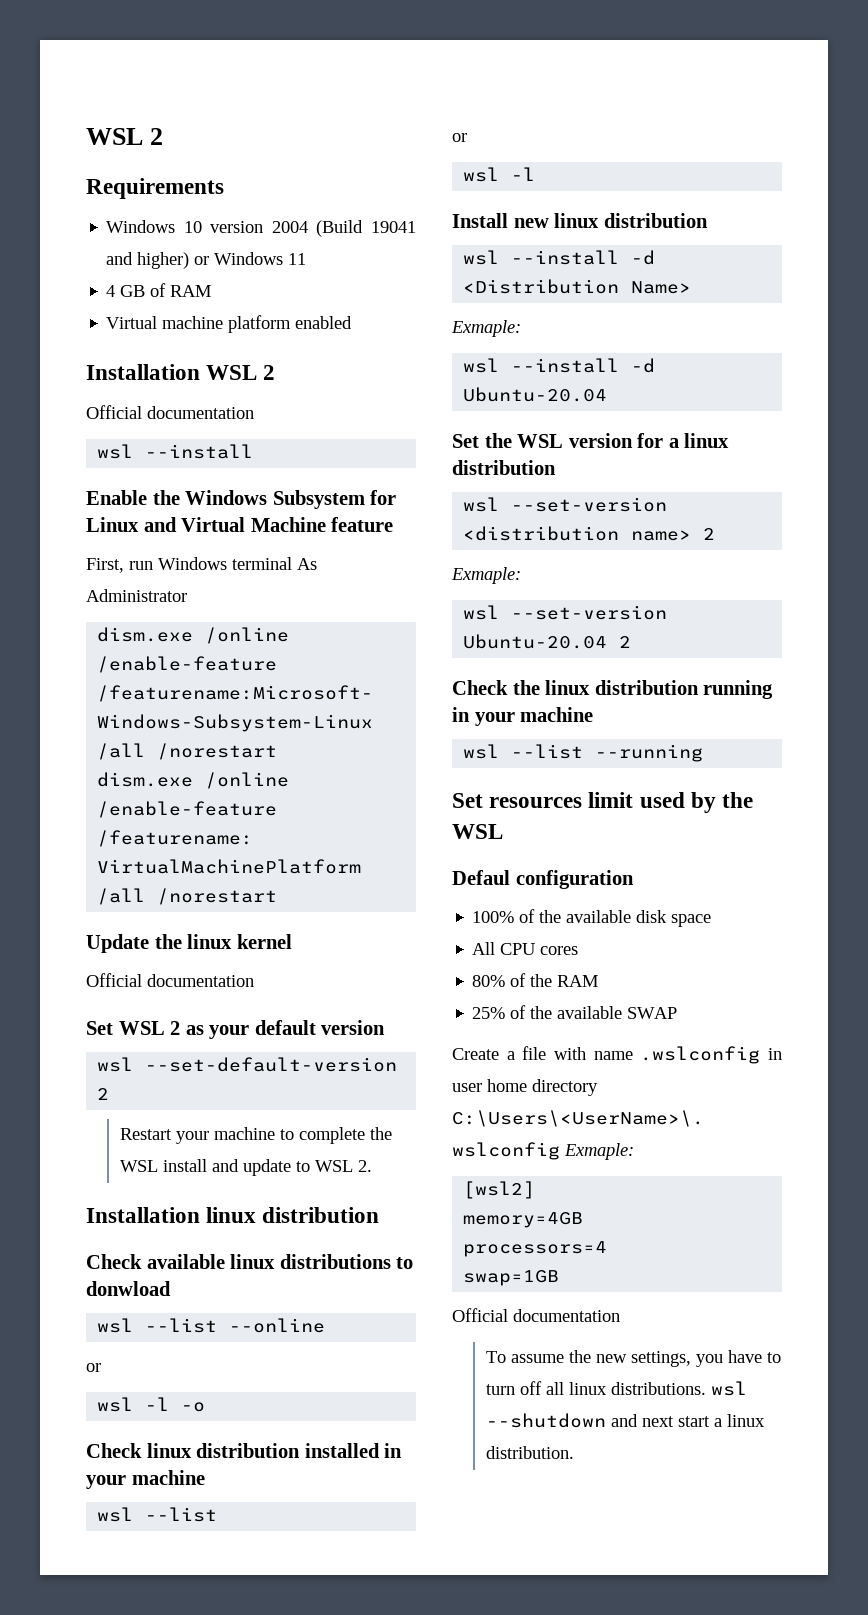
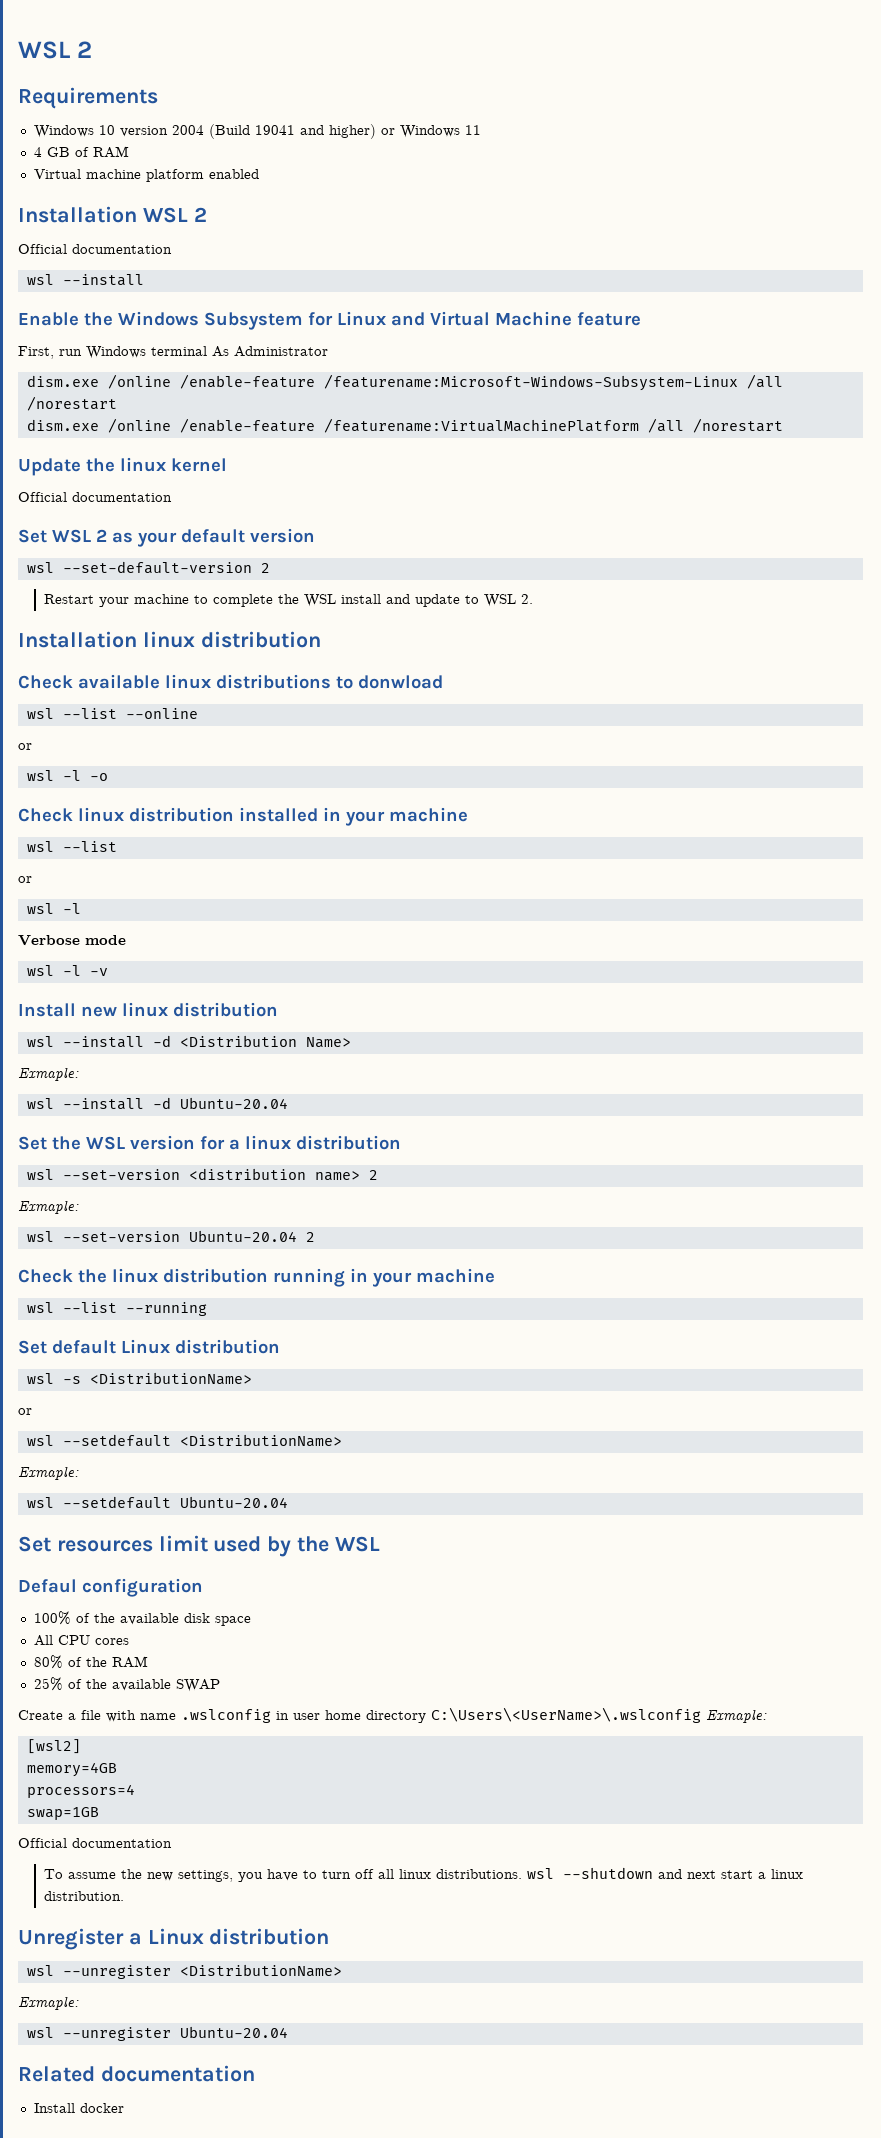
(536, 174) none -> [18,935,126,946] [26,965,108,976] // Verbose mode // wsl -l -v
(704, 753) none -> [18,1339,280,1354] [26,1372,252,1385] [18,1408,32,1415] [26,1434,342,1447] [18,1466,79,1480] [26,1496,288,1509] // Set default Linux distribution // wsl -s <DistributionName> // or // wsl --setdefault <DistributionName> // Exmaple: // wsl --setdefault Ubuntu-20.04
(574, 1452) none -> [18,1928,330,1950] [26,1964,342,1979] [18,1996,79,2010] [26,2026,288,2041] [18,2065,255,2082] [33,2103,124,2113] // Unregister a Linux distribution // wsl --unregister <DistributionName> // Exmaple: // wsl --unregister Ubuntu-20.04 // Related documentation // Install docker

